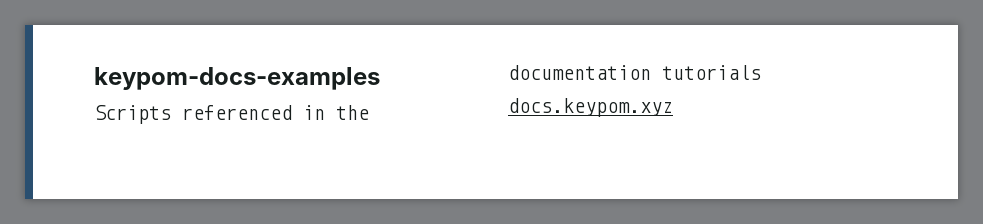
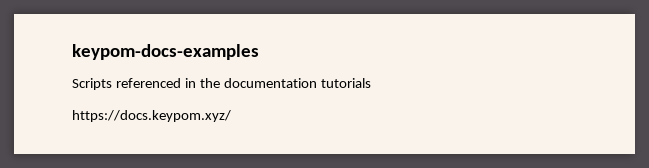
[508,98,673,117] docs.keypom.xyz -> [72,110,231,122] https://docs.keypom.xyz/

